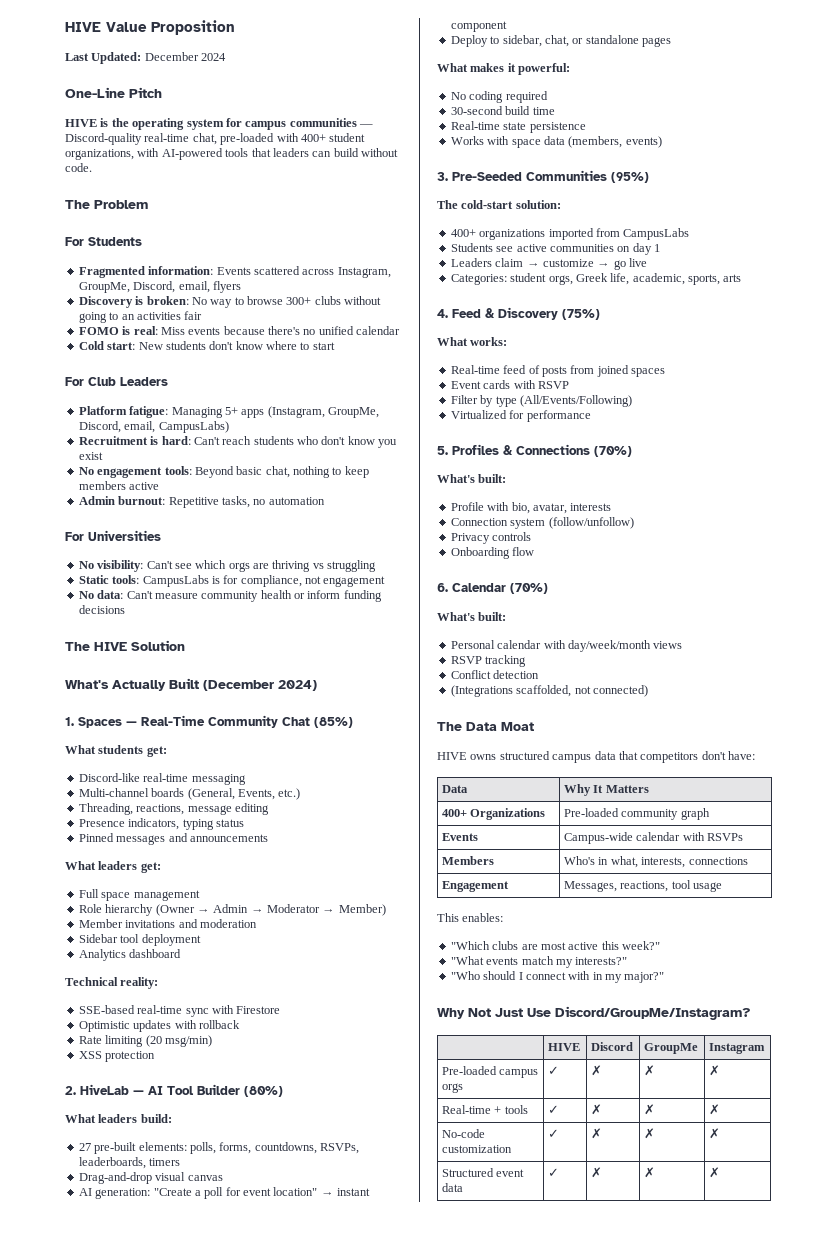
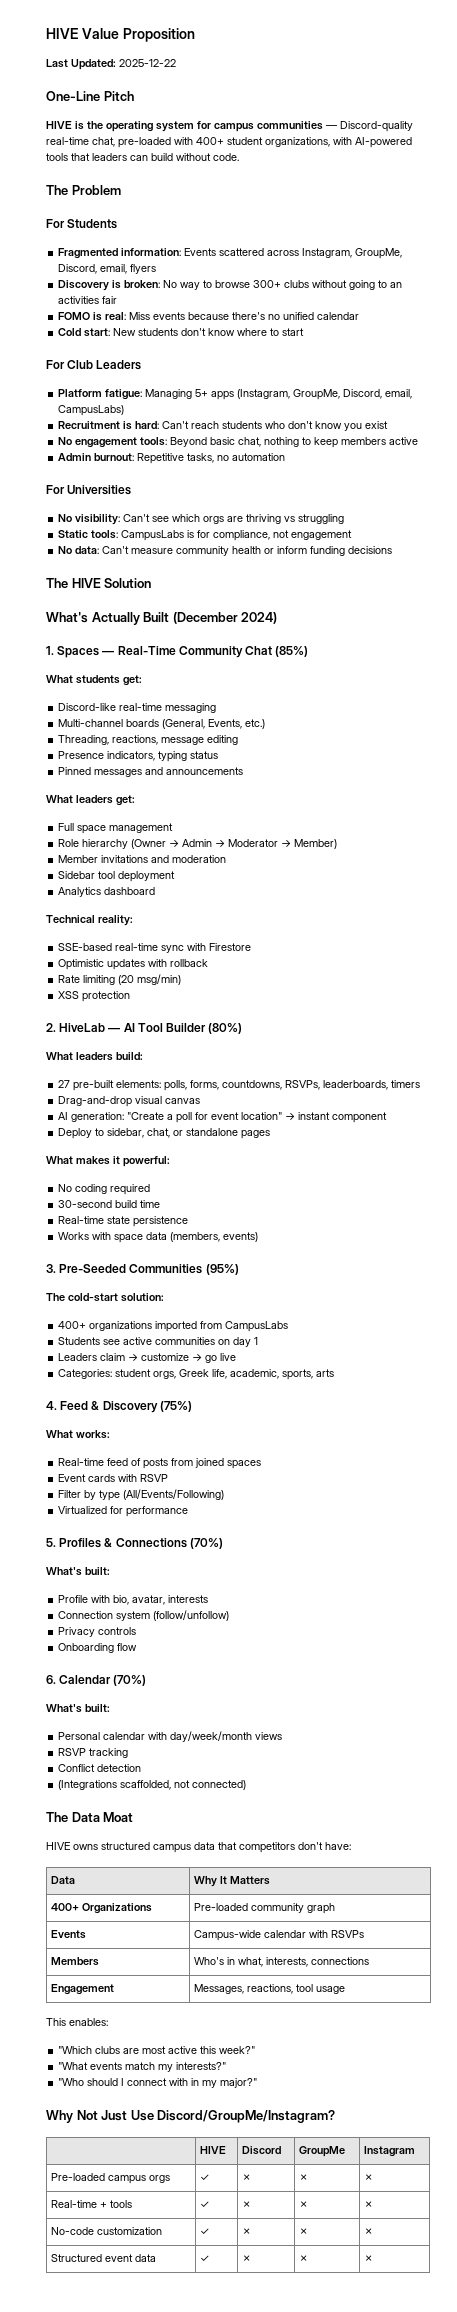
[144,52,227,61] December 2024 -> [119,59,176,67] 2025-12-22

